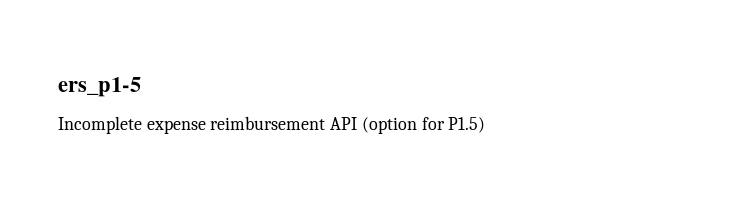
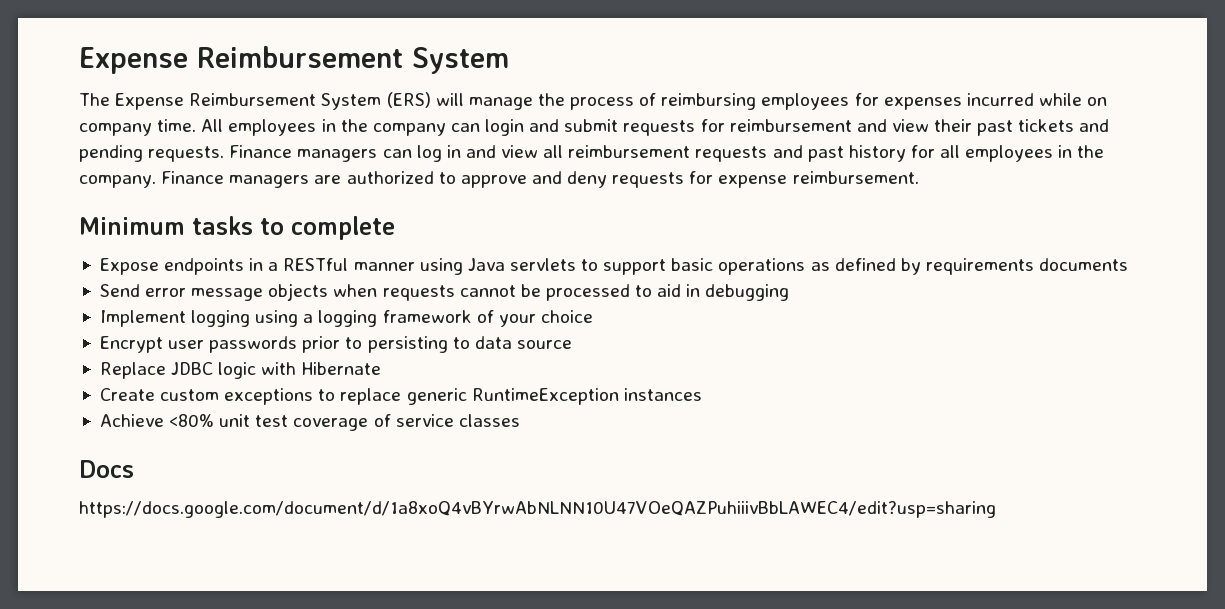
[58,77,141,97] [58,116,486,134] ers_p1-5 // Incomplete expense reimbursement API (option for P1.5) -> [79,46,509,74] [79,92,1108,110] [79,119,1110,136] [79,145,1105,162] [79,171,919,188] [79,216,395,240] [99,258,1129,275] [99,283,790,301] [99,310,593,327] [99,336,572,353] [99,362,382,379] [99,388,702,405] [99,414,520,431] [79,460,134,478] [79,501,996,518] Expense Reimbursement System // The Expense Reimbursement System (ERS) will manage the process of reimbursing employees for expenses incurred while on company time. All employees in the company can login and submit requests for reimbursement and view their past tickets and pending requests. Finance managers can log in and view all reimbursement requests and past history for all employees in the company. Finance managers are authorized to approve and deny requests for expense reimbursement. // Minimum tasks to complete // Expose endpoints in a RESTful manner using Java servlets to support basic operations as defined by requirements documents // Send error message objects when requests cannot be processed to aid in debugging // Implement logging using a logging framework of your choice // Encrypt user passwords prior to persisting to data source // Replace JDBC logic with Hibernate // Create custom exceptions to replace generic RuntimeException instances // Achieve <80% unit test coverage of service classes // Docs // https://docs.google.com/document/d/1a8xoQ4vBYrwAbNLNN10U47VOeQAZPuhiiivBbLAWEC4/edit?usp=sharing

